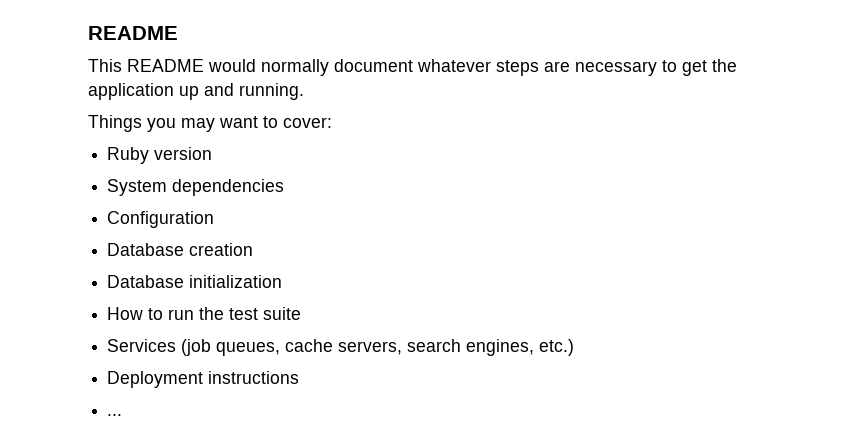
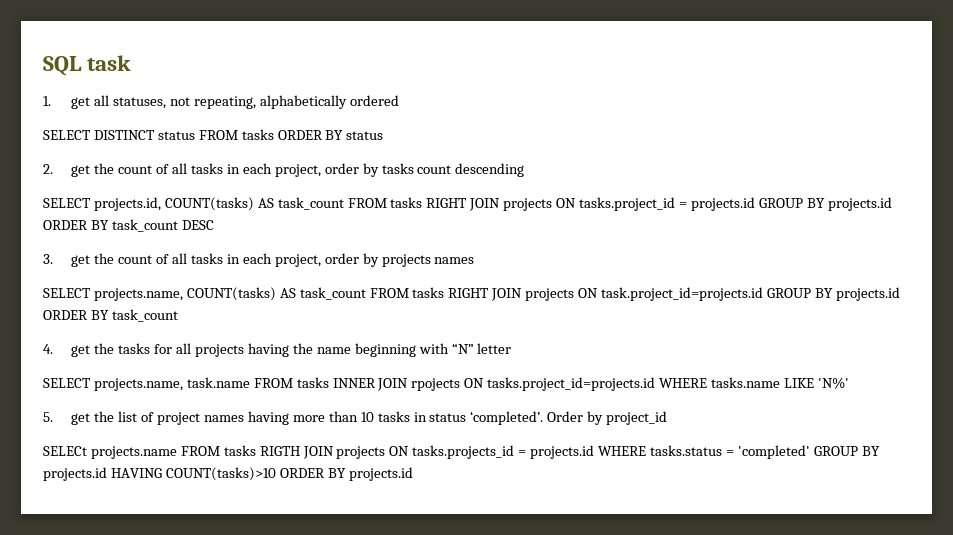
[88,26,178,40] [88,59,737,76] [88,83,304,100] [88,115,332,132] [107,147,213,164] [107,179,285,196] [107,211,215,228] [107,243,254,256] [107,275,283,288] [107,307,302,320] [107,339,575,356] [107,371,300,388] [107,414,123,416] README // This README would normally document whatever steps are necessary to get the application up and running. // Things you may want to cover: // Ruby version // System dependencies // Configuration // Database creation // Database initialization // How to run the test suite // Services (job queues, cache servers, search engines, etc.) // Deployment instructions // ... -> [43,55,132,76] [43,95,399,109] [43,129,384,140] [43,163,525,177] [43,197,892,211] [43,219,214,232] [43,253,475,267] [43,287,900,301] [43,309,178,322] [43,343,512,357] [43,377,849,391] [43,411,668,425] [43,445,880,459] [43,467,413,481] SQL task // 1. get all statuses, not repeating, alphabetically ordered // SELECT DISTINCT status FROM tasks ORDER BY status // 2. get the count of all tasks in each project, order by tasks count descending // SELECT projects.id, COUNT(tasks) AS task_count FROM tasks RIGHT JOIN projects ON tasks.project_id = projects.id GROUP BY projects.id ORDER BY task_count DESC // 3. get the count of all tasks in each project, order by projects names // SELECT projects.name, COUNT(tasks) AS task_count FROM tasks RIGHT JOIN projects ON task.project_id=projects.id GROUP BY projects.id ORDER BY task_count // 4. get the tasks for all projects having the name beginning with “N” letter // SELECT projects.name, task.name FROM tasks INNER JOIN rpojects ON tasks.project_id=projects.id WHERE tasks.name LIKE 'N%' // 5. get the list of project names having more than 10 tasks in status ‘completed’. Order by project_id // SELECt projects.name FROM tasks RIGTH JOIN projects ON tasks.projects_id = projects.id WHERE tasks.status = 'completed' GROUP BY projects.id HAVING COUNT(tasks)>10 ORDER BY projects.id

